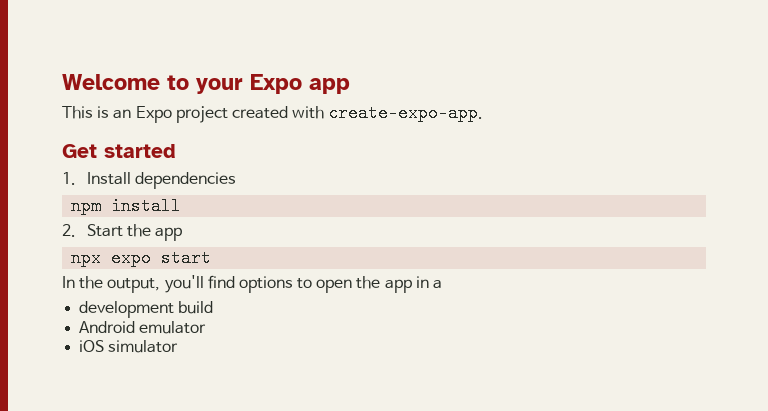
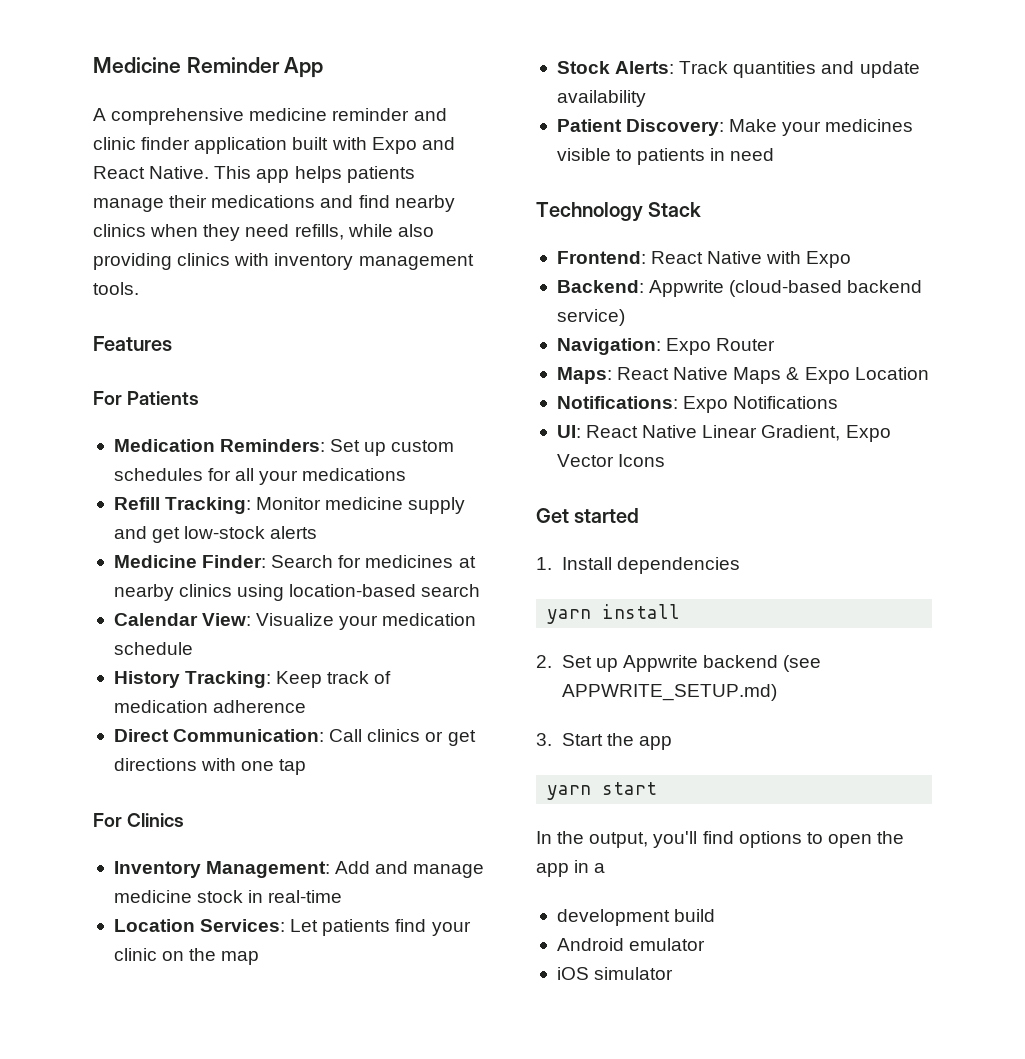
[62,74,350,94] [62,104,484,123] Welcome to your Expo app // This is an Expo project created with create-expo-app. -> [93,57,324,78] [93,108,447,125] [93,137,455,154] [93,166,415,183] [93,195,455,212] [93,224,434,241] [93,253,474,270] [93,282,139,295] [93,336,172,351] [93,391,200,405] [113,439,455,456] [113,468,407,485] [113,497,466,514] [113,526,318,543] [113,555,476,568] [113,584,481,601] [113,613,477,630] [113,642,193,655] [113,671,392,688] [113,700,307,713] [113,729,476,746] [113,758,307,775] [93,813,185,827] [113,861,485,878] [113,890,343,903] [113,919,471,936] [113,948,260,965] [556,61,920,78] [556,90,646,107] [556,119,914,136] [556,148,775,165] [536,202,702,222] [556,251,852,268] [556,280,923,297] [556,309,625,326] [556,338,776,355] [556,367,929,384] [556,396,839,413] [556,425,891,442] [556,454,666,467] Medicine Reminder App // A comprehensive medicine reminder and clinic finder application built with Expo and React Native. This app helps patients manage their medications and find nearby clinics when they need refills, while also providing clinics with inventory management tools. // Features // For Patients // Medication Reminders: Set up custom schedules for all your medications // Refill Tracking: Monitor medicine supply and get low-stock alerts // Medicine Finder: Search for medicines at nearby clinics using location-based search // Calendar View: Visualize your medication schedule // History Tracking: Keep track of medication adherence // Direct Communication: Call clinics or get directions with one tap // For Clinics // Inventory Management: Add and manage medicine stock in real-time // Location Services: Let patients find your clinic on the map // Stock Alerts: Track quantities and update availability // Patient Discovery: Make your medicines visible to patients in need // Technology Stack // Frontend: React Native with Expo // Backend: Appwrite (cloud-based backend service) // Navigation: Expo Router // Maps: React Native Maps & Expo Location // Notifications: Expo Notifications // UI: React Native Linear Gradient, Expo Vector Icons
[71,197,102,215] npm -> [547,609,592,624] yarn
(76, 230) none -> [561,655,822,672] [561,684,777,701] [536,733,552,746] Set up Appwrite backend (see APPWRITE_SETUP.md) // 3.
[71,249,152,267] npx expo -> [547,785,592,800] yarn

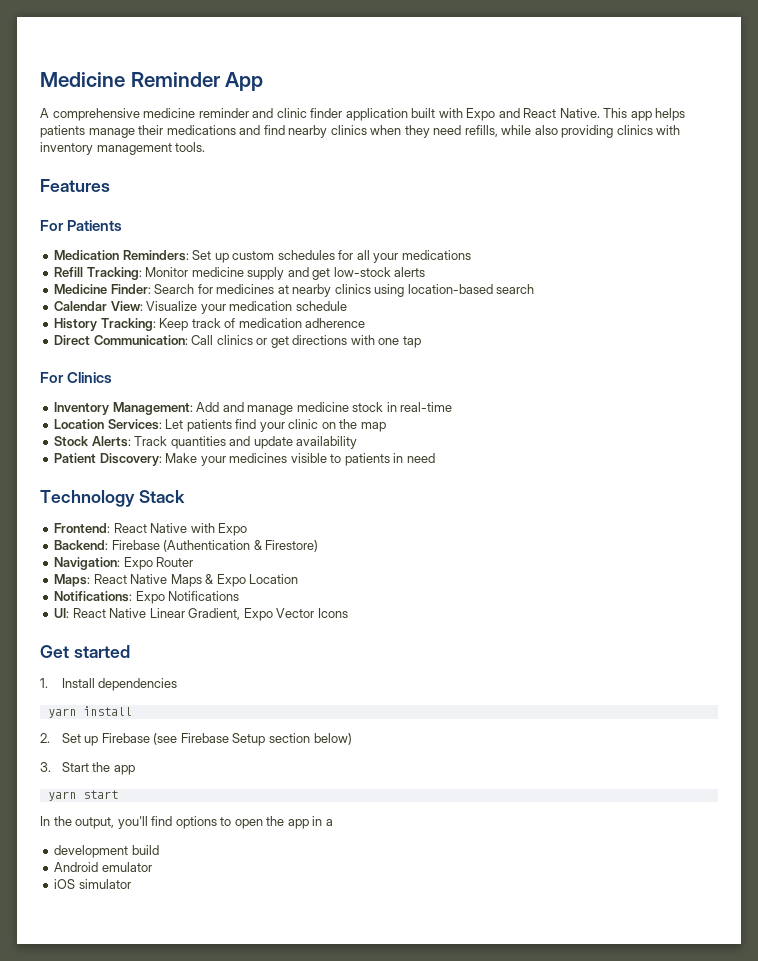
[649,280,923,297] [556,309,625,326] Appwrite (cloud-based backend service) -> [111,540,319,552] Firebase (Authentication & Firestore)
[622,655,822,672] [561,684,777,701] Appwrite backend (see APPWRITE_SETUP.md) -> [101,733,352,746] Firebase (see Firebase Setup section below)

